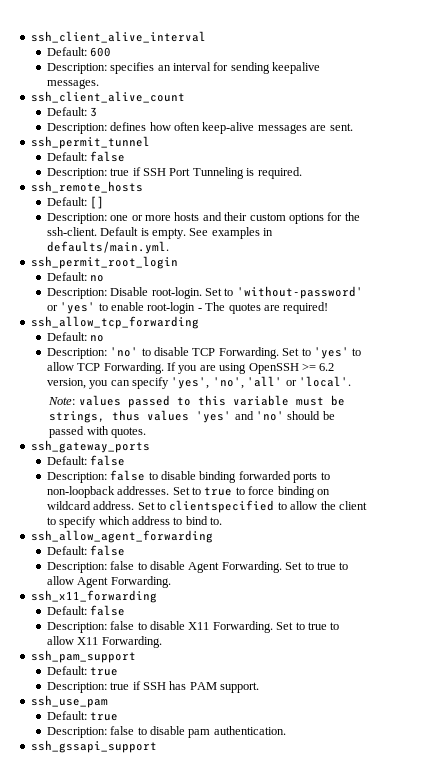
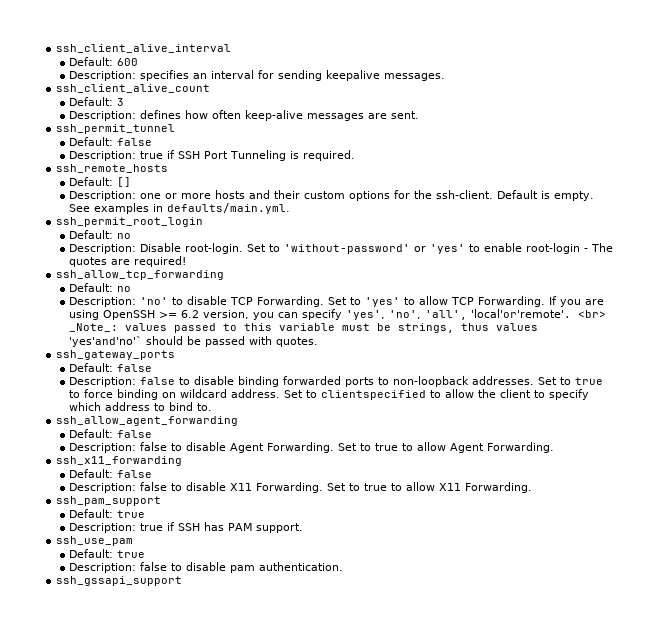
[247,376,351,387] [48,397,76,405] 'all' or 'local'. // Note: -> [425,309,607,320] [69,323,119,332] 'all', 'local'or'remote'. <br> _Note_:
[196,411,285,423] 'yes' and 'no' -> [69,336,143,347] 'yes'and'no'`

